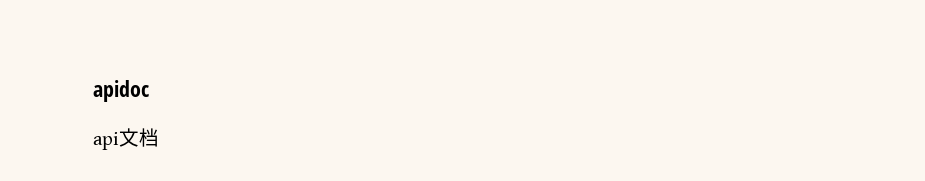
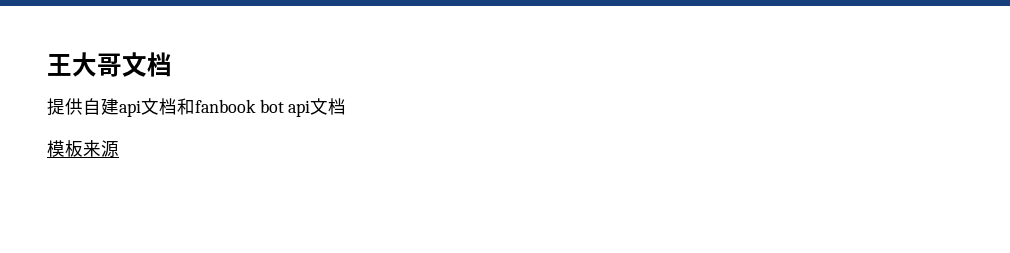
[93,80,149,102] [93,128,159,150] apidoc // api文档 -> [47,52,172,77] [47,98,347,117] [47,140,119,158] 王大哥文档 // 提供自建api文档和fanbook bot api文档 // 模板来源

